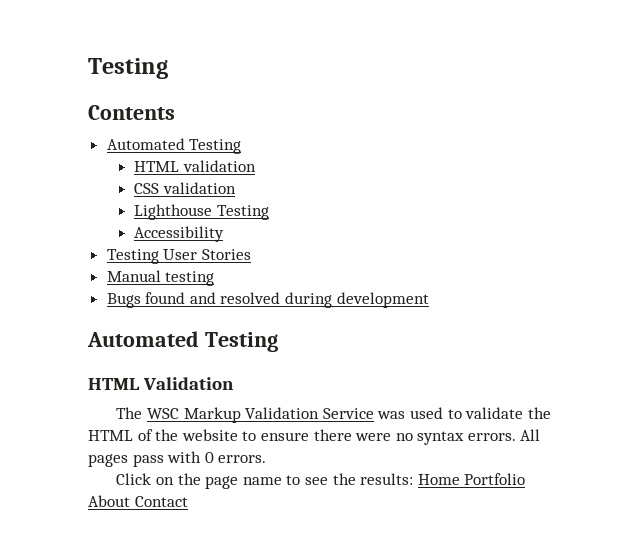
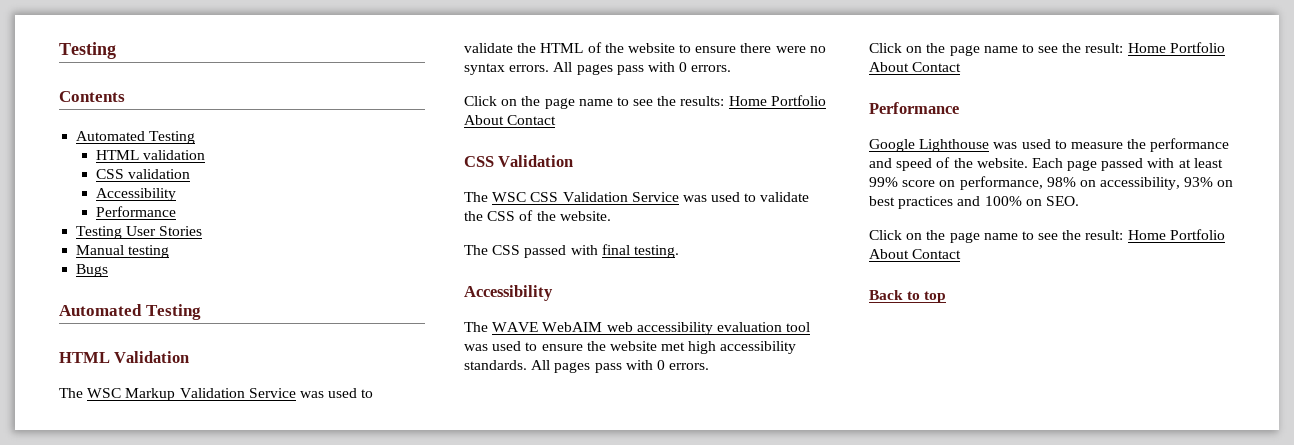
[134,204,269,220] [134,226,225,242] Lighthouse Testing // Accessibility -> [95,188,176,201] [95,206,176,217] Accessibility // Performance
[145,292,429,308] found and resolved during development -> (109, 270) none
(188, 501) none -> [464,155,574,167] [464,192,810,202] [464,210,611,221] [464,244,679,258] [464,285,553,301] [464,322,811,335] [464,341,797,354] [464,360,710,373] [869,42,1225,56] [869,62,962,72] [869,102,959,114] [869,138,1230,152] [869,157,1223,171] [869,176,1234,190] [869,196,1079,209] [869,229,1225,243] [869,249,962,259] [869,290,947,303] // CSS Validation // The WSC CSS Validation Service was used to validate the CSS of the website. // The CSS passed with final testing. // Accessibility // The WAVE WebAIM web accessibility evaluation tool was used to ensure the website met high accessibility standards. All pages pass with 0 errors. // Click on the page name to see the result: Home Portfolio About Contact // Performance // Google Lighthouse was used to measure the performance and speed of the website. Each page passed with at least 99% score on performance, 98% on accessibility, 93% on best practices and 100% on SEO. // Click on the page name to see the result: Home Portfolio About Contact // Back to top

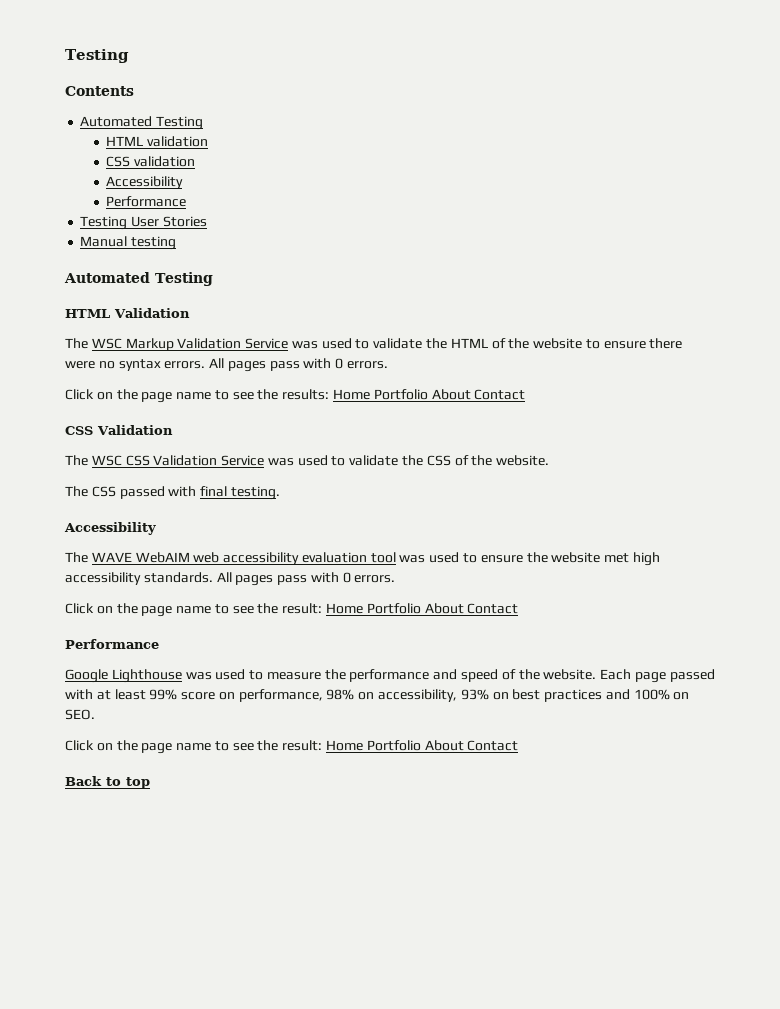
[76,264,109,277] // Bugs -> (177, 243) none

